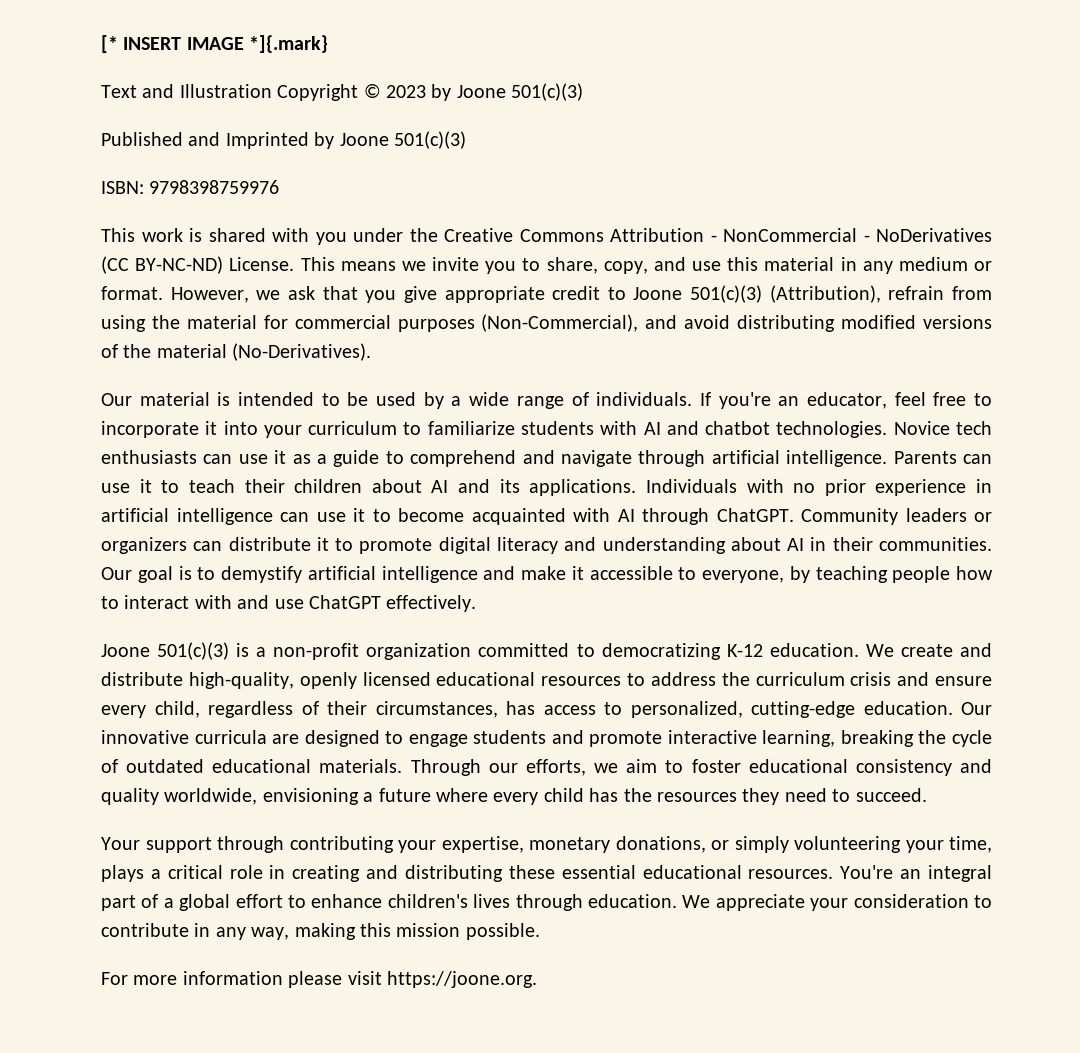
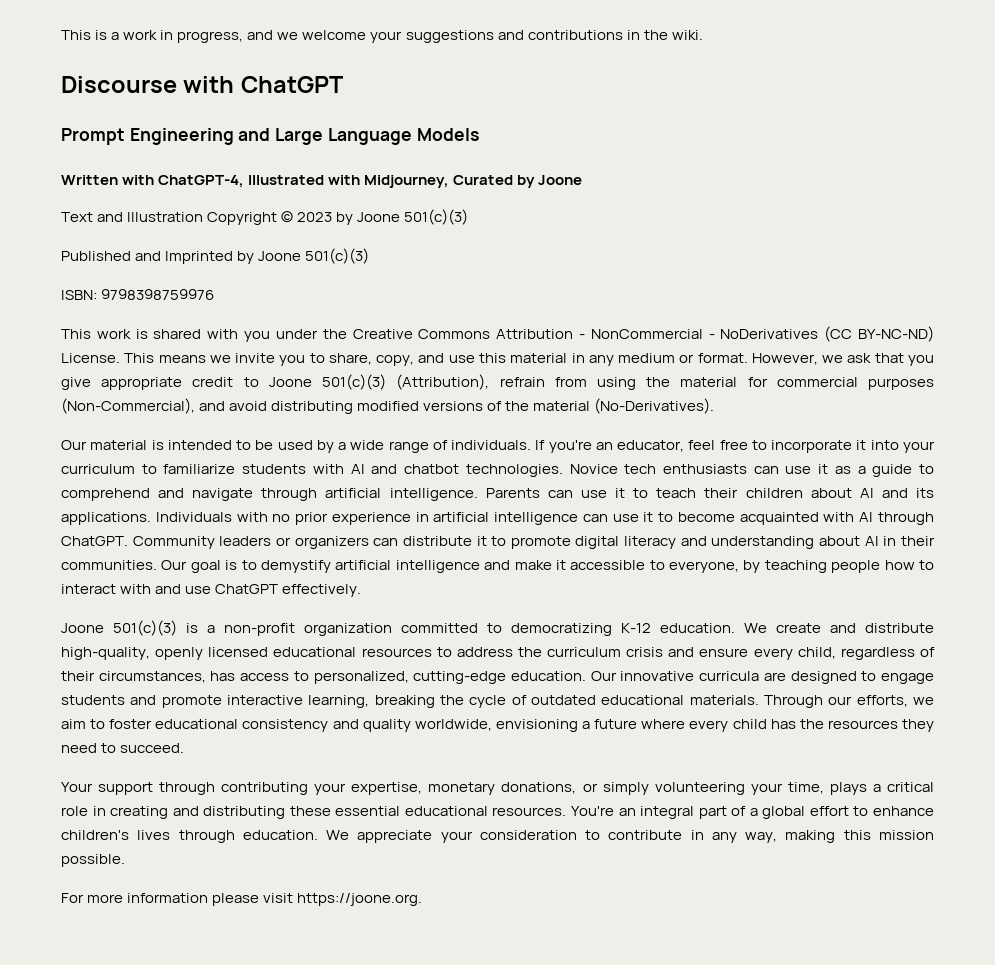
[101,35,329,53] [* INSERT IMAGE *]{.mark} -> [61,30,703,43] [61,76,344,93] [61,128,479,145] [61,175,583,188] This is a work in progress, and we welcome your suggestions and contributions in the wiki. // Discourse with ChatGPT // Prompt Engineering and Large Language Models // Written with ChatGPT-4, Illustrated with Midjourney, Curated by Joone

